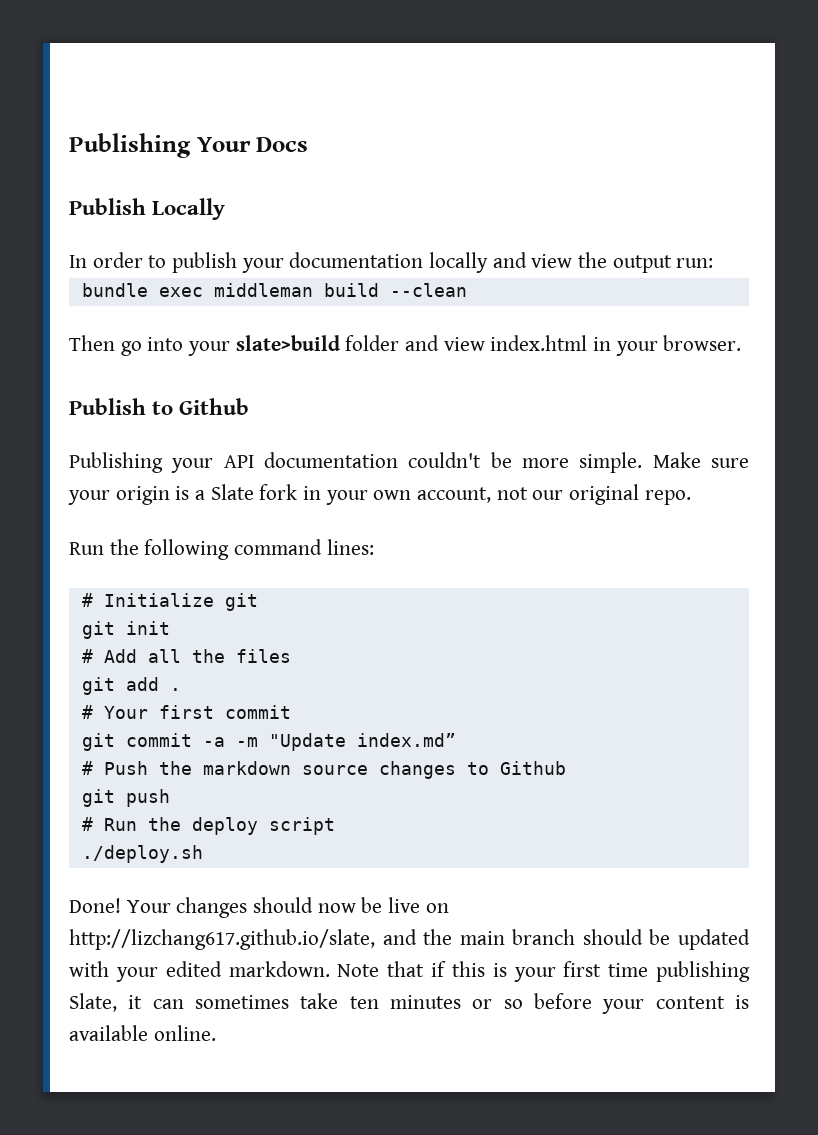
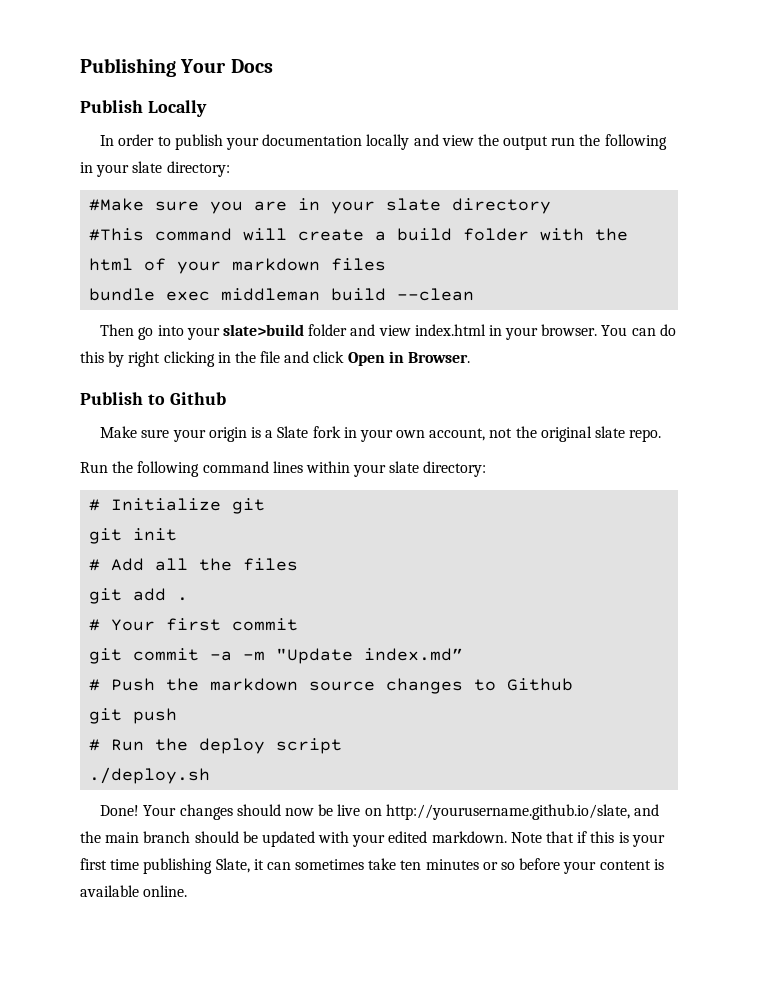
[676,258,714,268] run: -> [551,134,667,150] [80,161,230,177] [89,198,552,214] [89,228,629,241] [89,258,387,274] run the following in your slate directory: // #Make sure you are in your slate directory // #This command will create a build folder with the html of your markdown files
[69,398,250,415] [69,452,643,473] // Publish to Github // Publishing your API documentation couldn't be more simple. -> [601,324,676,336] [80,351,471,367] [80,392,226,405] You can do this by right clicking in the file and click Open in Browser. // Publish to Github //
[532,484,640,505] our original -> [515,426,626,442] the original slate
[326,539,374,555] lines: -> [272,461,487,477] lines within your slate directory:
[69,929,375,950] http://lizchang617.github.io/slate, -> [385,804,630,820] http://yourusername.github.io/slate,

